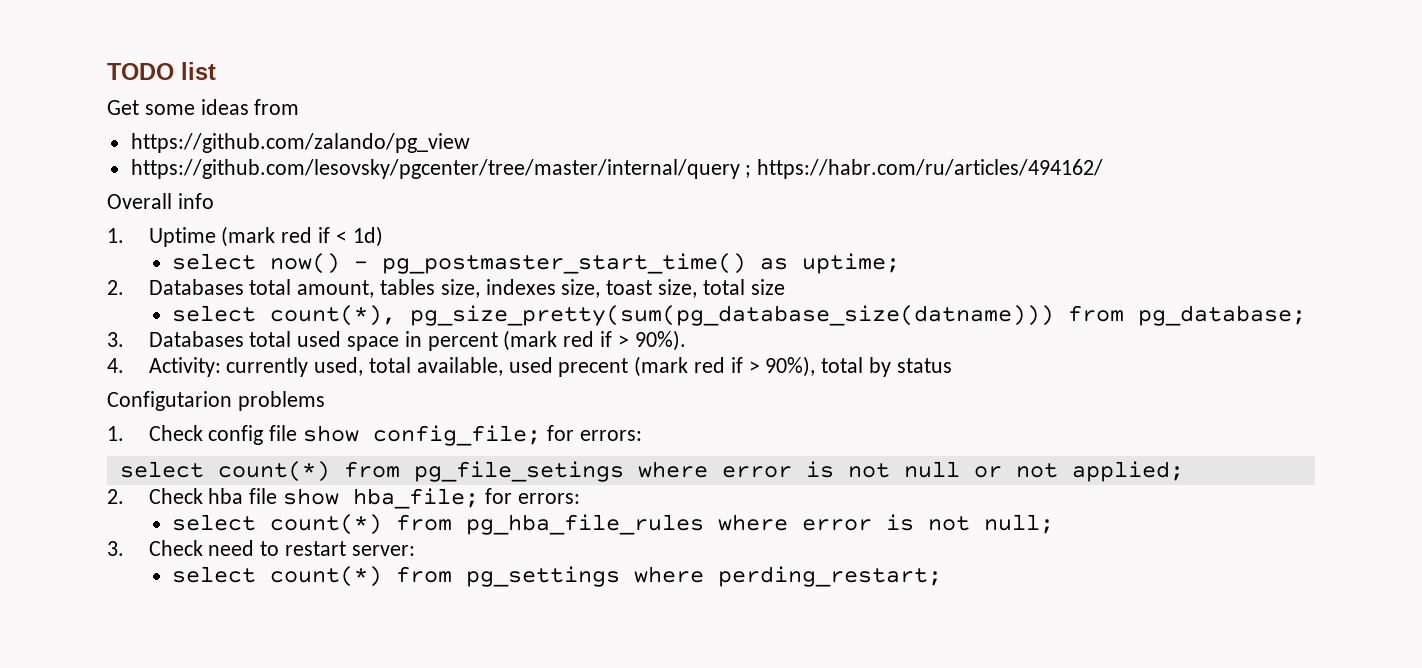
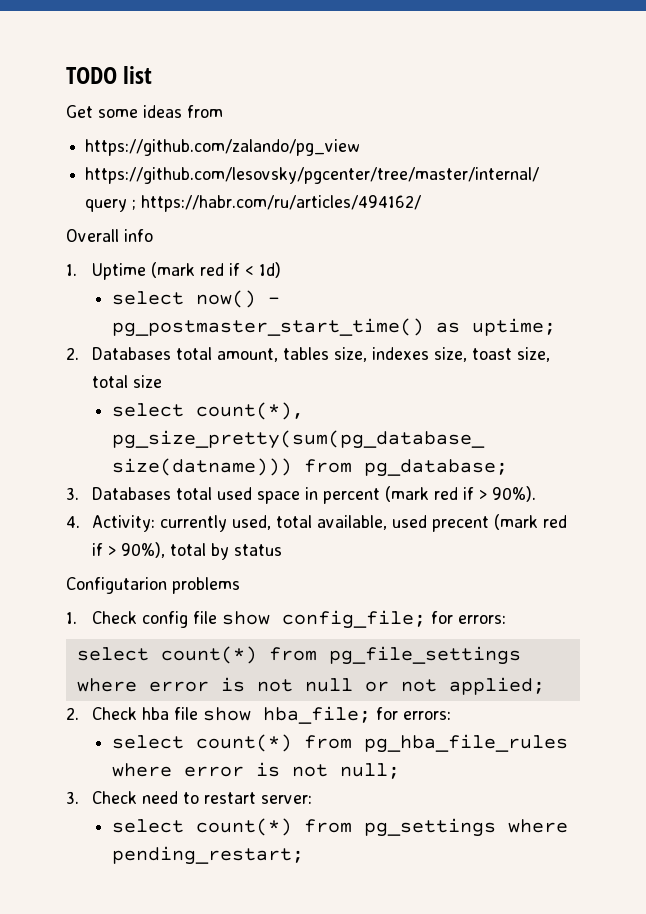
[413,461,624,482] pg_file_setings -> [328,646,521,665] pg_file_settings
[718,566,943,587] perding_restart; -> [111,846,304,865] pending_restart;

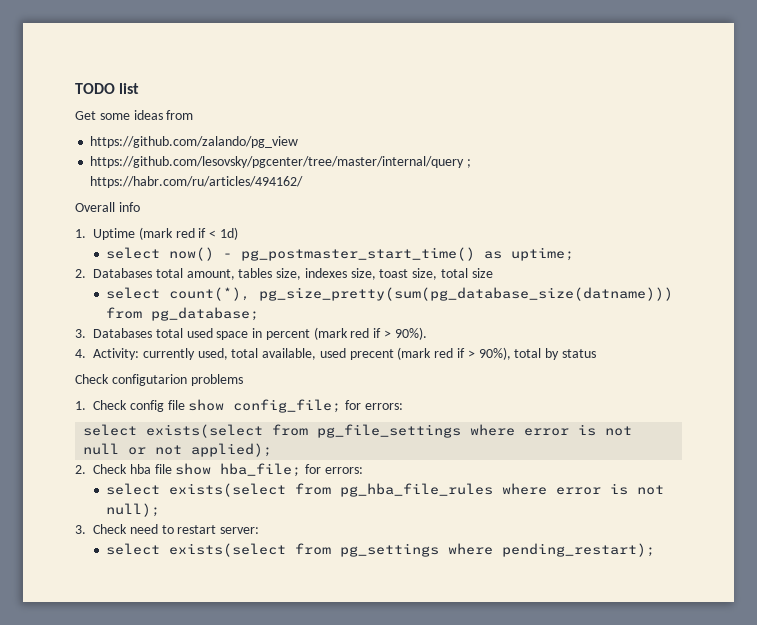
[66,577,167,594] Configutarion -> [75,374,187,386] Check configutarion
[160,646,257,664] count(*) -> [146,424,264,438] exists(select
[448,677,545,695] applied; -> [191,443,273,457] applied);
[195,734,292,752] count(*) -> [169,483,287,497] exists(select
[339,763,400,779] null; -> [106,503,161,517] null);
[195,818,292,836] count(*) -> [169,543,287,557] exists(select
[111,846,304,865] pending_restart; -> [502,543,656,557] pending_restart);

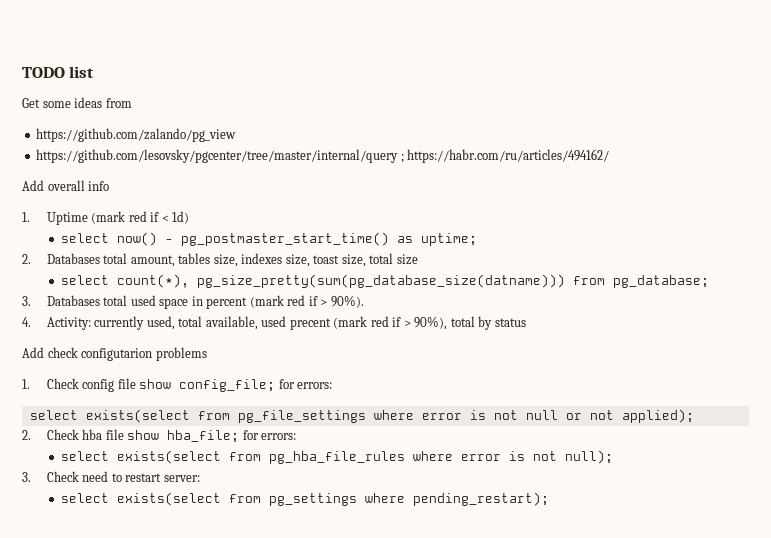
[75,202,115,212] Overall -> [22,180,85,191] Add overall
[75,374,109,384] Check -> [22,347,78,358] Add check

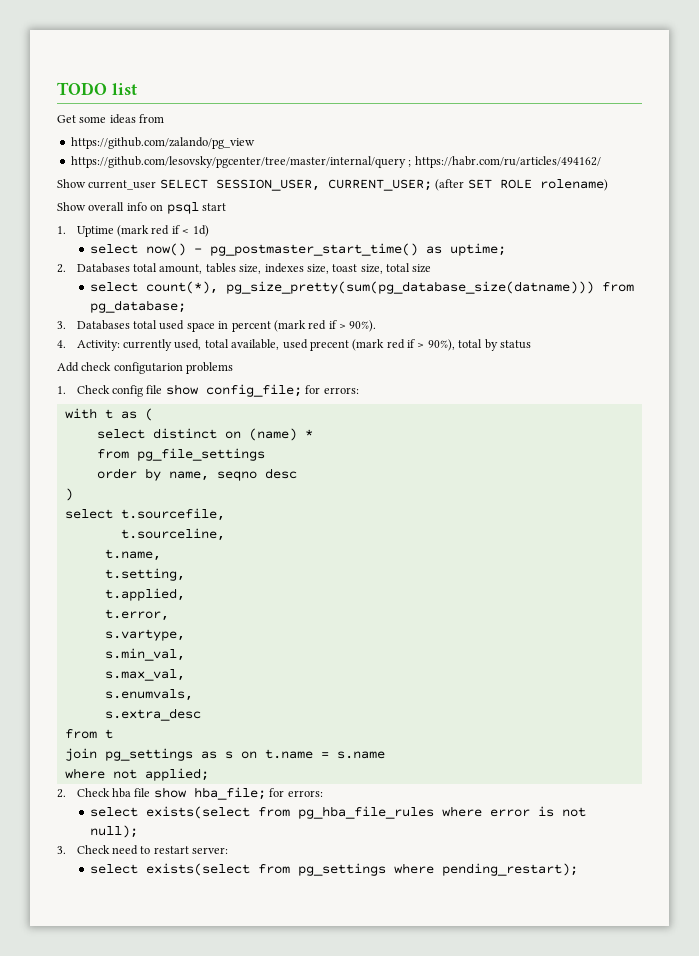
[22,180,44,191] Add -> [57,179,608,191] [57,202,86,211] Show current_user SELECT SESSION_USER, CURRENT_USER; (after SET ROLE rolename) // Show
(110, 186) none -> [150,202,226,214] on psql start
[29,409,694,423] select exists(select from pg_file_settings where error is not null or not applied); -> [64,408,153,421] [96,428,313,441] [96,448,265,461] [96,468,297,481] [64,488,73,501] [64,508,225,521] [120,528,225,541] [104,549,161,561] [104,568,185,581] [104,588,185,601] [104,609,169,621] [104,629,185,641] [104,648,185,661] [104,669,185,681] [104,689,193,701] [104,708,201,721] [64,729,113,739] [64,748,385,761] [64,768,209,781] with t as ( // select distinct on (name) * // from pg_file_settings // order by name, seqno desc // ) // select t.sourcefile, // t.sourceline, // t.name, // t.setting, // t.applied, // t.error, // s.vartype, // s.min_val, // s.max_val, // s.enumvals, // s.extra_desc // from t // join pg_settings as s on t.name = s.name // where not applied;

